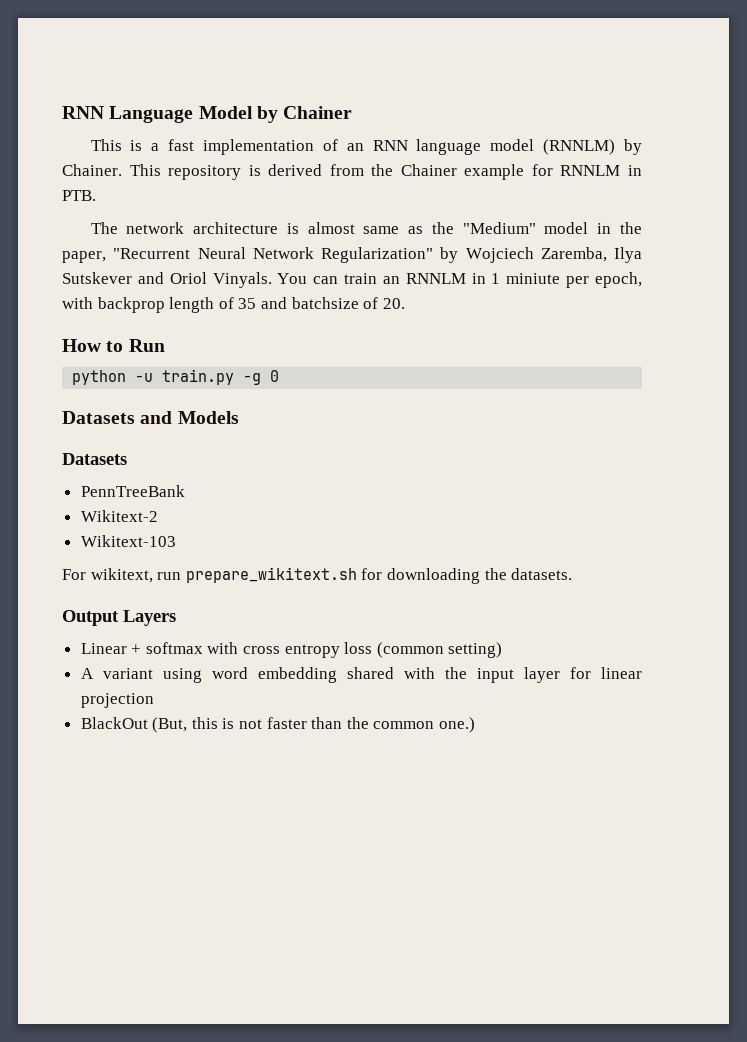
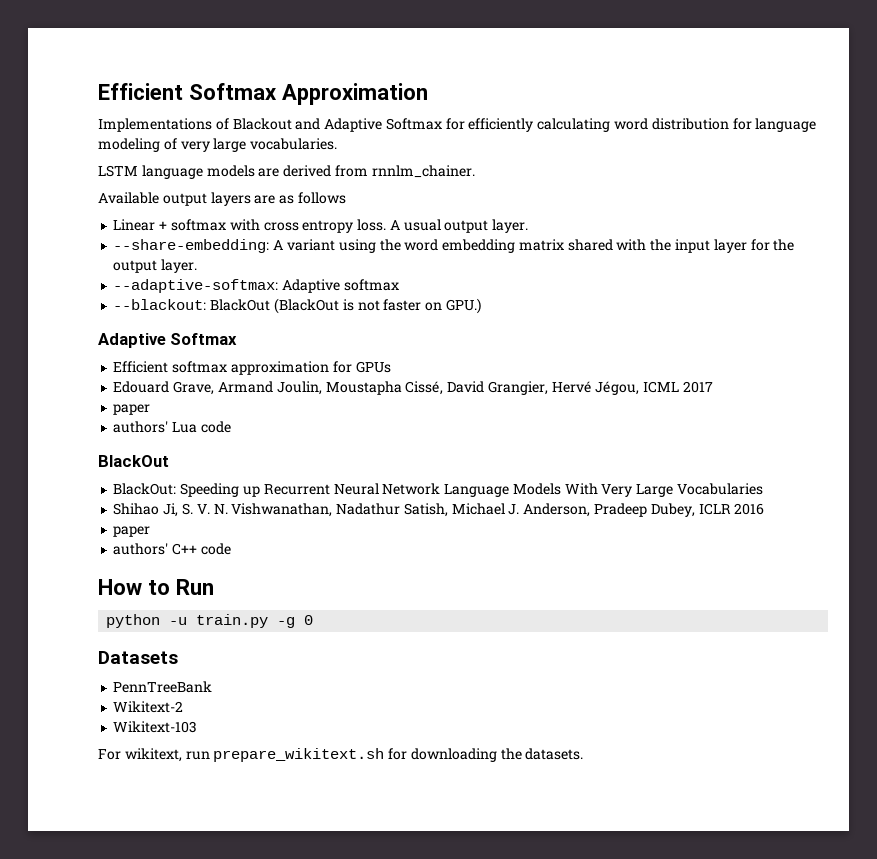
[62,106,353,123] [90,139,642,155] [62,164,642,180] [62,190,96,201] [90,222,642,234] [62,247,642,263] [62,272,642,288] [62,297,405,313] RNN Language Model by Chainer // This is a fast implementation of an RNN language model (RNNLM) by Chainer. This repository is derived from the Chainer example for RNNLM in PTB. // The network architecture is almost same as the "Medium" model in the paper, "Recurrent Neural Network Regularization" by Wojciech Zaremba, Ilya Sutskever and Oriol Vinyals. You can train an RNNLM in 1 miniute per epoch, with backprop length of 35 and batchsize of 20. -> [98,83,428,105] [98,118,817,132] [98,138,338,152] [98,165,475,179] [98,192,346,206] [113,219,529,233] [113,239,795,253] [113,259,198,273] [113,279,399,293] [113,298,481,314] [98,333,238,348] [113,361,391,375] [113,381,713,395] [113,404,151,415] [113,421,231,433] [98,455,169,467] [113,483,763,497] [113,503,765,517] [113,526,151,537] [113,543,231,555] Efficient Softmax Approximation // Implementations of Blackout and Adaptive Softmax for efficiently calculating word distribution for language modeling of very large vocabularies. // LSTM language models are derived from rnnlm_chainer. // Available output layers are as follows // Linear + softmax with cross entropy loss. A usual output layer. // --share-embedding: A variant using the word embedding matrix shared with the input layer for the output layer. // --adaptive-softmax: Adaptive softmax // --blackout: BlackOut (BlackOut is not faster on GPU.) // Adaptive Softmax // Efficient softmax approximation for GPUs // Edouard Grave, Armand Joulin, Moustapha Cissé, David Grangier, Hervé Jégou, ICML 2017 // paper // authors' Lua code // BlackOut // BlackOut: Speeding up Recurrent Neural Network Language Models With Very Large Vocabularies // Shihao Ji, S. V. N. Vishwanathan, Nadathur Satish, Michael J. Anderson, Pradeep Dubey, ICLR 2016 // paper // authors' C++ code
[62,411,239,424] // Datasets and Models -> (314, 620) none
[62,610,176,626] [80,642,503,658] [80,667,642,683] [80,693,154,708] [80,717,476,733] // Output Layers // Linear + softmax with cross entropy loss (common setting) // A variant using word embedding shared with the input layer for linear projection // BlackOut (But, this is not faster than the common one.) -> (584, 754) none

